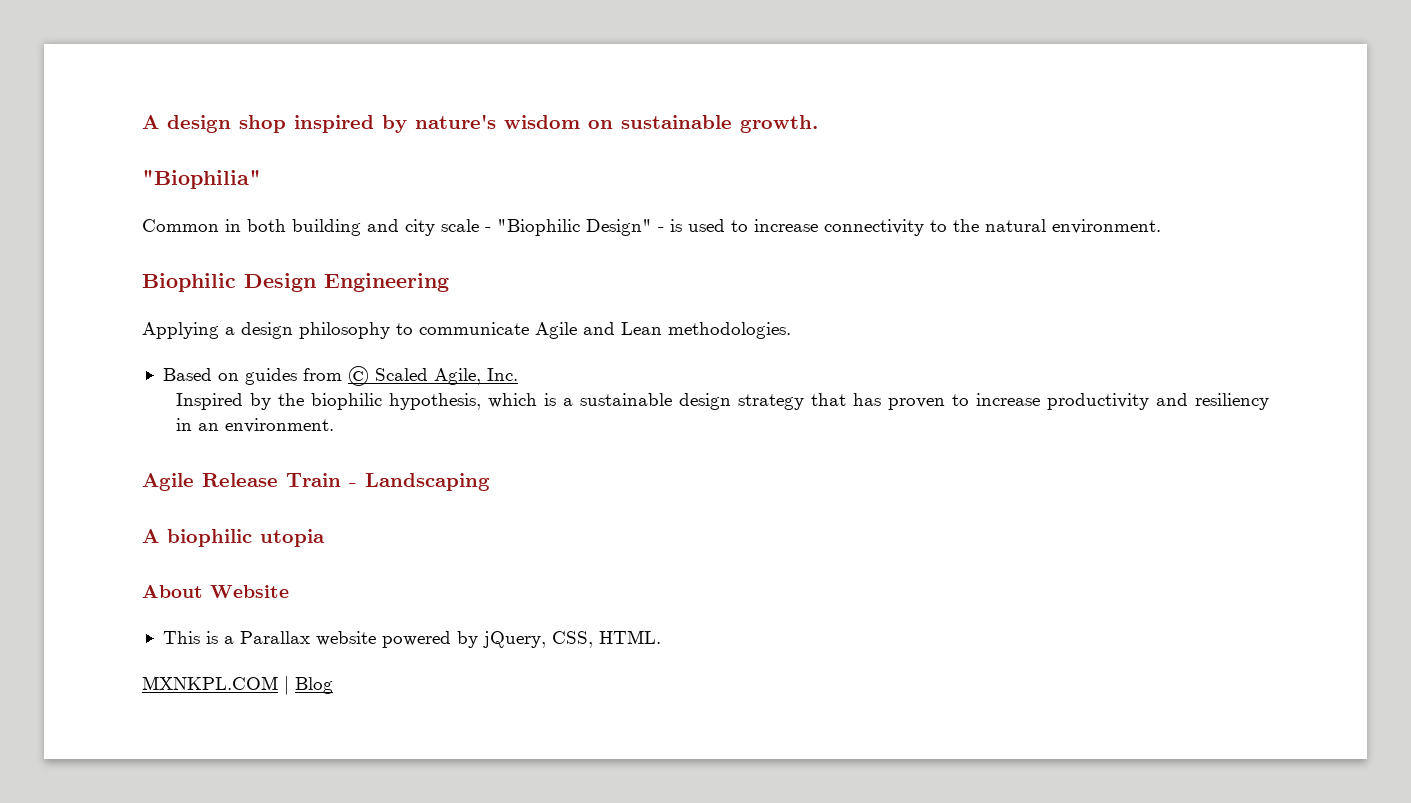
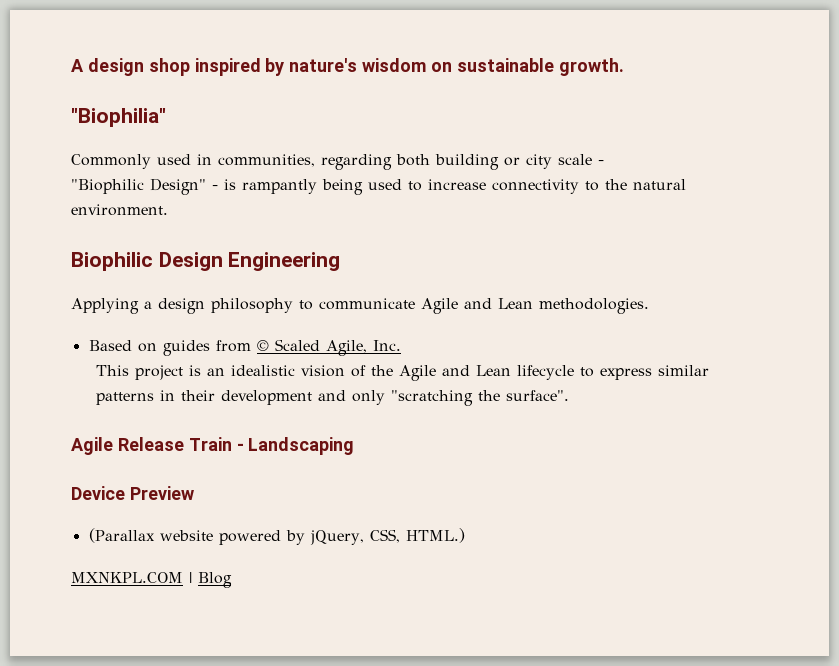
[142,219,241,232] Common in -> [71,154,392,170] Commonly used in communities, regarding
[367,219,399,232] and -> [504,157,520,166] or
(491, 229) none -> (604, 162) //
(682, 225) none -> [242,179,363,195] rampantly being
[175,393,1269,410] [175,418,334,433] Inspired by the biophilic hypothesis, which is a sustainable design strategy that has proven to increase productivity and resiliency in an environment. -> [96,365,710,381] [96,390,570,406] This project is an idealistic vision of the Agile and Lean lifecycle to express similar patterns in their development and only "scratching the surface".
[142,529,325,547] [142,585,289,598] [162,631,310,644] A biophilic utopia // About Website // This is a Parallax -> [71,486,194,500] [88,528,155,543] Device Preview // (Parallax
[598,630,661,644] HTML. -> [405,528,465,543] HTML.)

